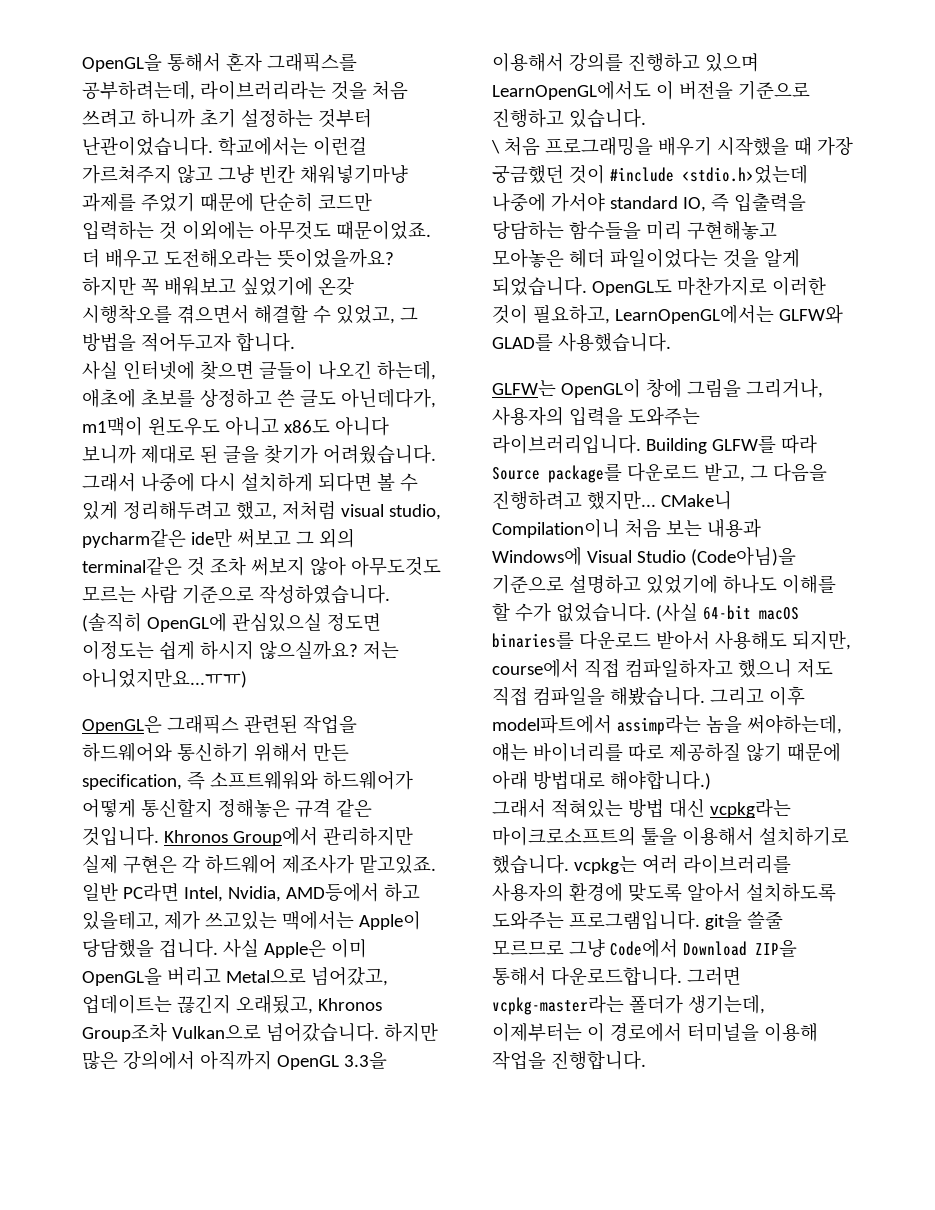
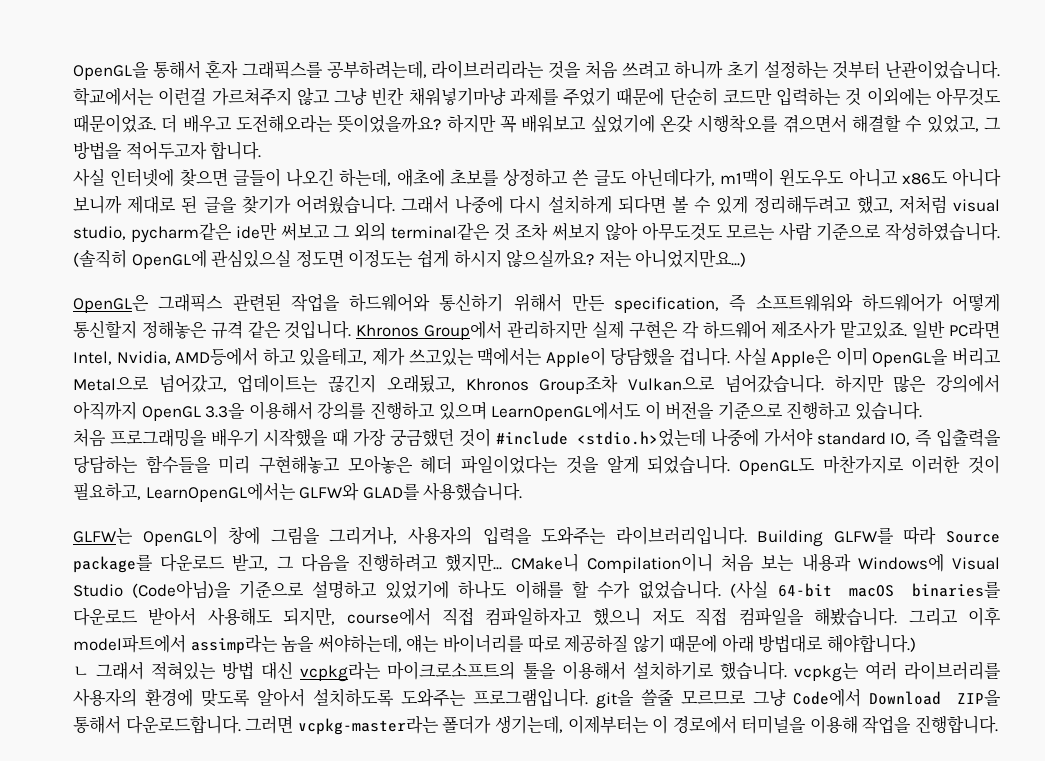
[82,668,247,688] 아니었지만요...ㅠㅠ) -> [635,249,747,268] 아니었지만요...)
[491,140,500,154] \ -> (923, 411) none
(711, 780) none -> [73,666,89,677] ㄴ

